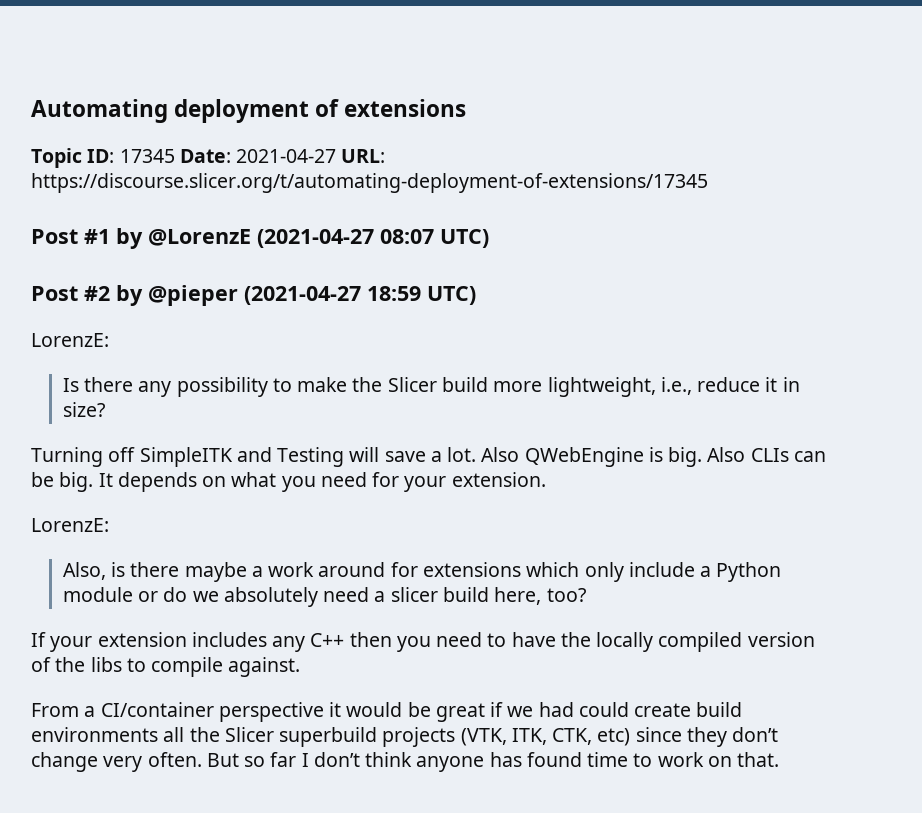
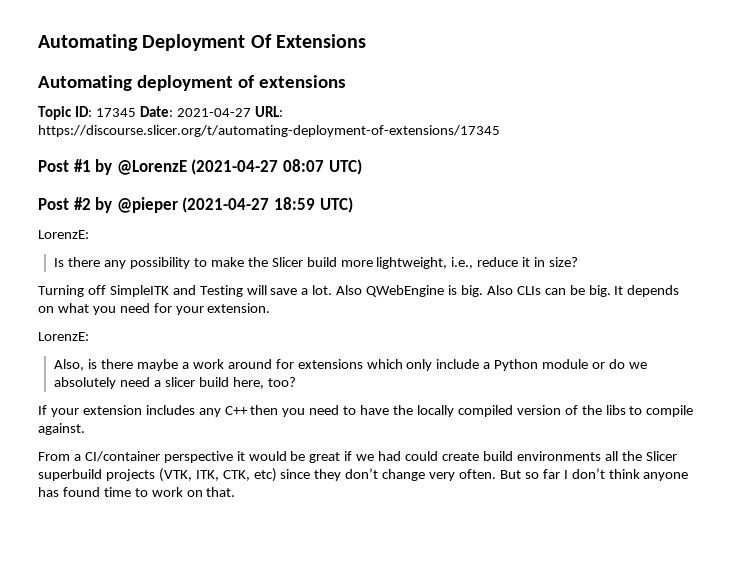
[31,99,168,123] Automating -> [38,34,366,51] [38,75,132,91] Automating Deployment Of Extensions // Automating

